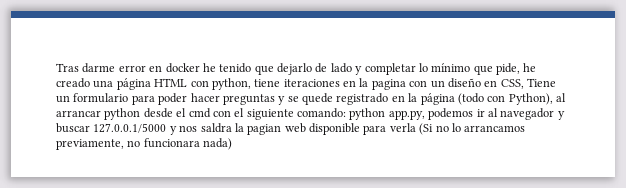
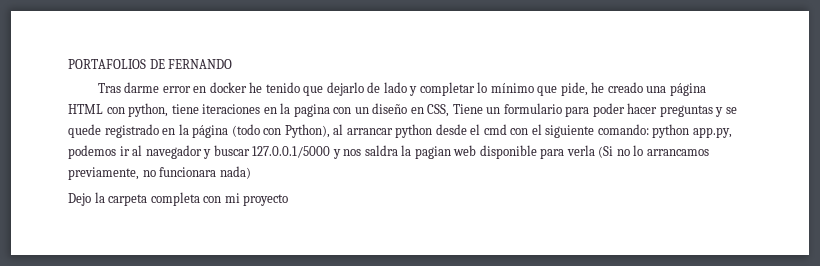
(56, 67) none -> [68,59,233,69] PORTAFOLIOS DE FERNANDO //
(233, 144) none -> [68,192,289,206] // Dejo la carpeta completa con mi proyecto

